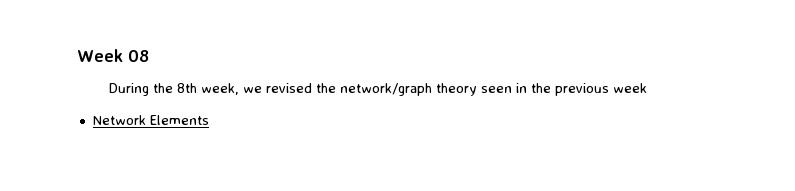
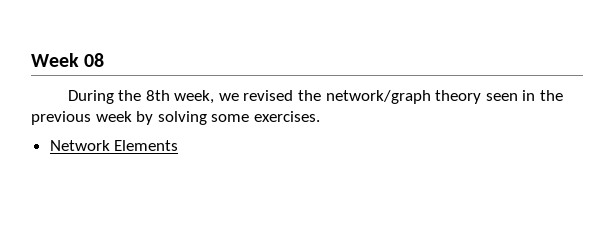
(648, 88) none -> [136,111,320,125] by solving some exercises.

